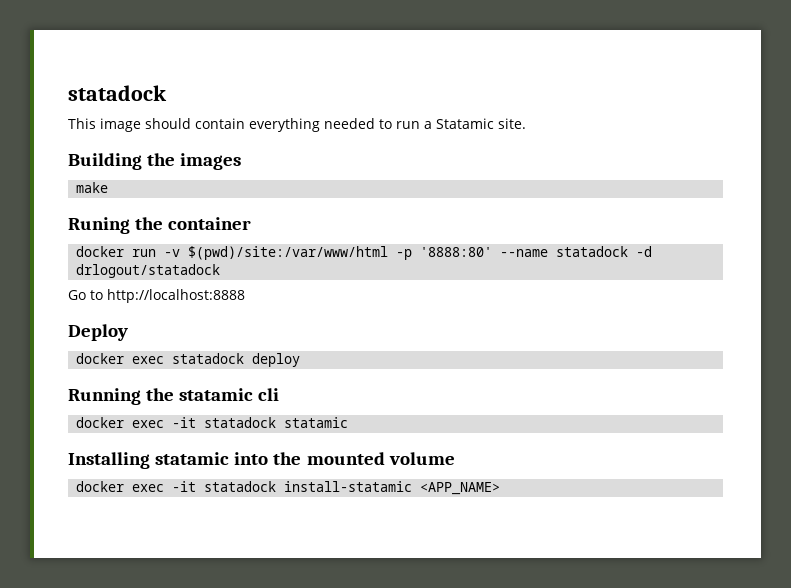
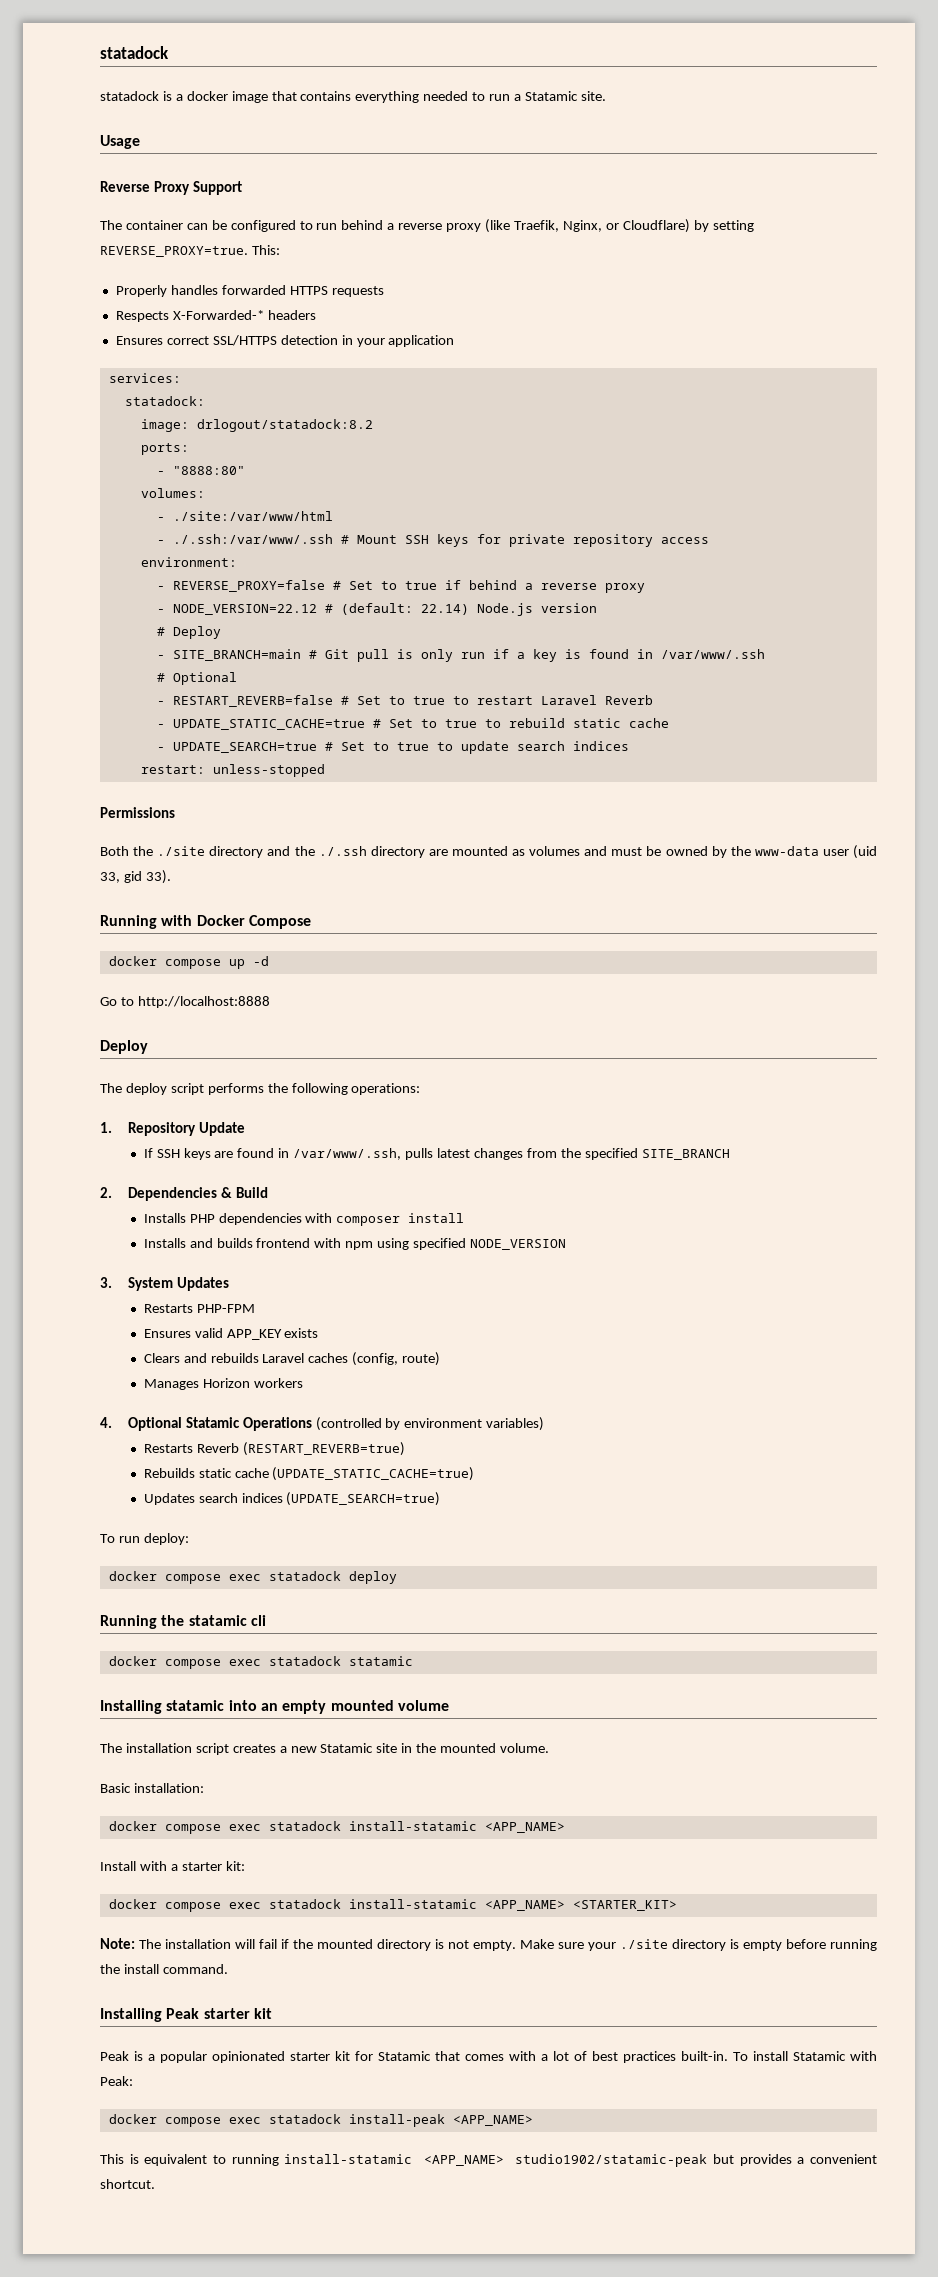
[68,118,245,132] This image should contain -> [100,91,352,103] statadock is a docker image that contains
[68,153,242,170] [76,182,109,193] [68,217,252,234] [76,246,629,260] Building the images // make // Runing the container // docker run -v $(pwd)/site:/var/www/html -p '8888:80' --name statadock -> [100,135,140,149] [100,181,243,195] [100,219,754,233] [100,245,280,257] [115,285,384,297] [115,310,316,322] [115,335,455,347] [108,373,181,383] [124,396,205,406] [140,419,373,432] [140,443,189,455] [156,466,245,475] [140,488,205,498] [156,511,333,521] [156,534,709,547] [140,557,237,567] [156,580,645,593] [156,603,597,616] [156,626,221,639] [156,649,765,662] [156,672,237,685] [156,695,653,707] [156,718,669,730] [156,741,629,754] [140,764,325,777] [100,807,175,818] [100,845,878,859] [100,870,171,884] [100,915,311,929] [108,956,245,969] Usage // Reverse Proxy Support // The container can be configured to run behind a reverse proxy (like Traefik, Nginx, or Cloudflare) by setting REVERSE_PROXY=true. This: // Properly handles forwarded HTTPS requests // Respects X-Forwarded-* headers // Ensures correct SSL/HTTPS detection in your application // services: // statadock: // image: drlogout/statadock:8.2 // ports: // - "8888:80" // volumes: // - ./site:/var/www/html // - ./.ssh:/var/www/.ssh # Mount SSH keys for private repository access // environment: // - REVERSE_PROXY=false # Set to true if behind a reverse proxy // - NODE_VERSION=22.12 # (default: 22.14) Node.js version // # Deploy // - SITE_BRANCH=main # Git pull is only run if a key is found in /var/www/.ssh // # Optional // - RESTART_REVERB=false # Set to true to restart Laravel Reverb // - UPDATE_STATIC_CACHE=true # Set to true to rebuild static cache // - UPDATE_SEARCH=true # Set to true to update search indices // restart: unless-stopped // Permissions // Both the ./site directory and the ./.ssh directory are mounted as volumes and must be owned by the www-data user (uid 33, gid 33). // Running with Docker Compose // docker compose up
[76,264,221,278] drlogout/statadock -> (269, 961) none
[76,353,125,364] // docker -> [100,1083,421,1095] [100,1122,245,1136] [143,1148,730,1160] [100,1187,268,1201] [143,1213,465,1226] [143,1238,567,1250] [100,1277,229,1291] [143,1304,255,1313] [143,1328,319,1340] [143,1352,441,1366] [143,1378,303,1390] [100,1417,545,1431] [143,1442,405,1456] [143,1467,475,1481] [143,1492,441,1506] [100,1533,189,1545] [108,1571,221,1584] // The deploy script performs the following operations: // 1. Repository Update // If SSH keys are found in /var/www/.ssh, pulls latest changes from the specified SITE_BRANCH // 2. Dependencies & Build // Installs PHP dependencies with composer install // Installs and builds frontend with npm using specified NODE_VERSION // 3. System Updates // Restarts PHP-FPM // Ensures valid APP_KEY exists // Clears and rebuilds Laravel caches (config, route) // Manages Horizon workers // 4. Optional Statamic Operations (controlled by environment variables) // Restarts Reverb (RESTART_REVERB=true) // Rebuilds static cache (UPDATE_STATIC_CACHE=true) // Updates search indices (UPDATE_SEARCH=true) // To run deploy: // docker compose
[132,417,197,428] exec -it -> [164,1659,261,1669] compose exec
[273,452,302,465] the -> [260,1700,327,1714] an empty
[76,481,501,495] // docker exec -it statadock install-statamic <APP_NAME> -> [100,1743,550,1755] [100,1783,204,1793] [108,1821,565,1834] [100,1861,245,1871] [108,1899,677,1912] [100,1938,877,1951] [100,1964,228,1974] [100,2008,272,2022] [100,2051,877,2063] [100,2076,133,2086] [108,2114,533,2127] [100,2154,878,2167] [100,2179,155,2189] // The installation script creates a new Statamic site in the mounted volume. // Basic installation: // docker compose exec statadock install-statamic <APP_NAME> // Install with a starter kit: // docker compose exec statadock install-statamic <APP_NAME> <STARTER_KIT> // Note: The installation will fail if the mounted directory is not empty. Make sure your ./site directory is empty before running the install command. // Installing Peak starter kit // Peak is a popular opinionated starter kit for Statamic that comes with a lot of best practices built-in. To install Statamic with Peak: // docker compose exec statadock install-peak <APP_NAME> // This is equivalent to running install-statamic <APP_NAME> studio1902/statamic-peak but provides a convenient shortcut.

